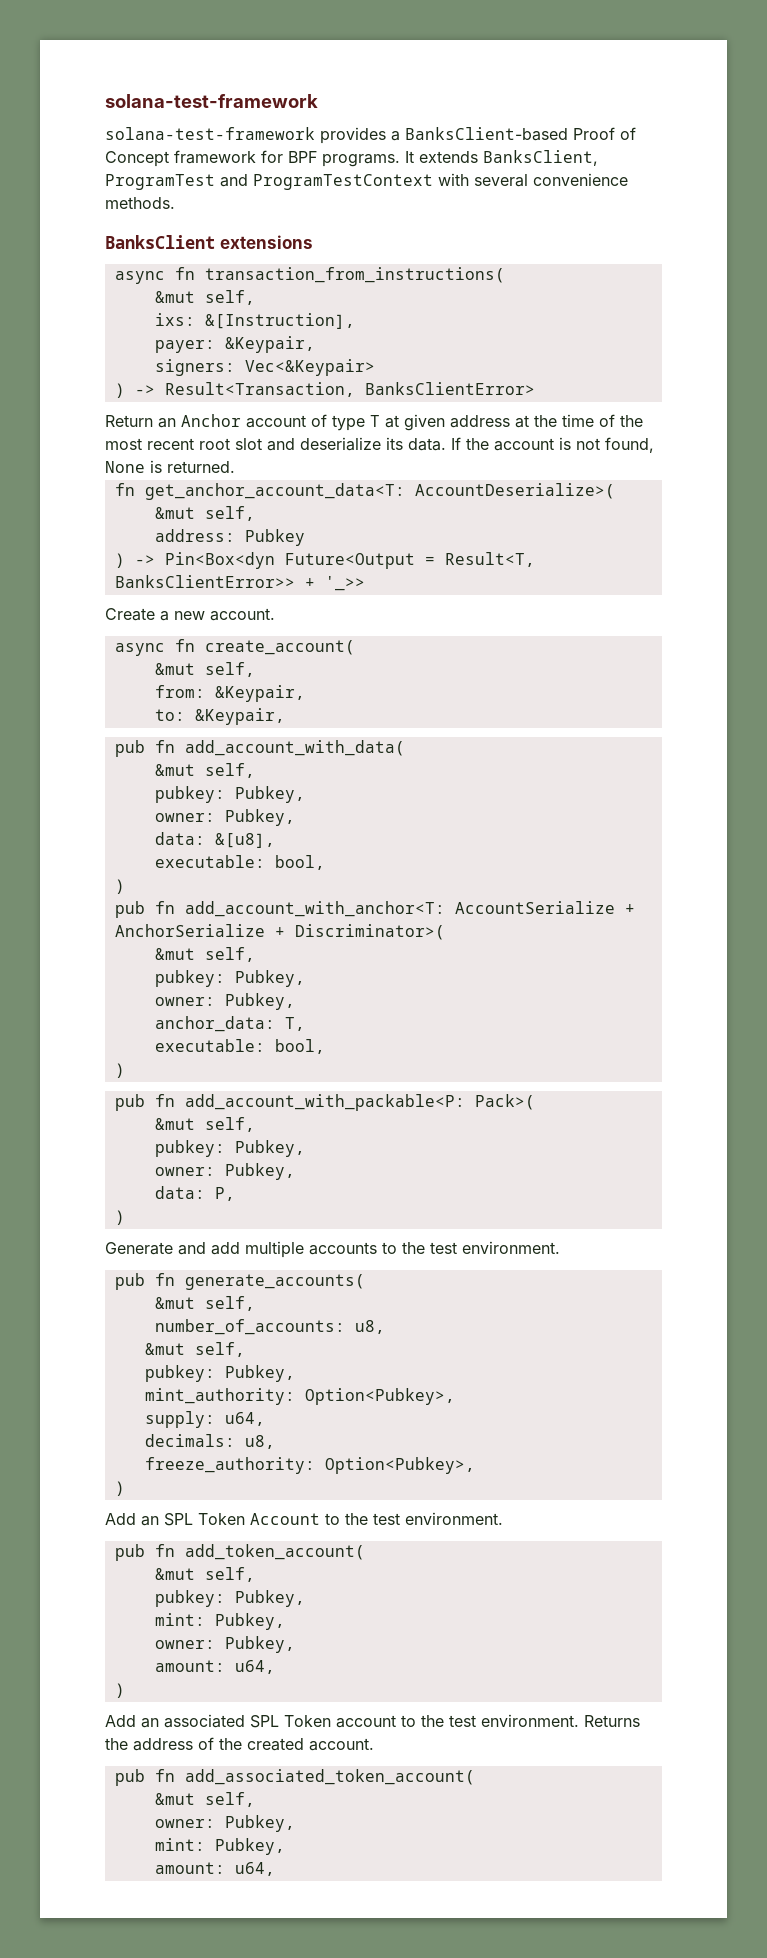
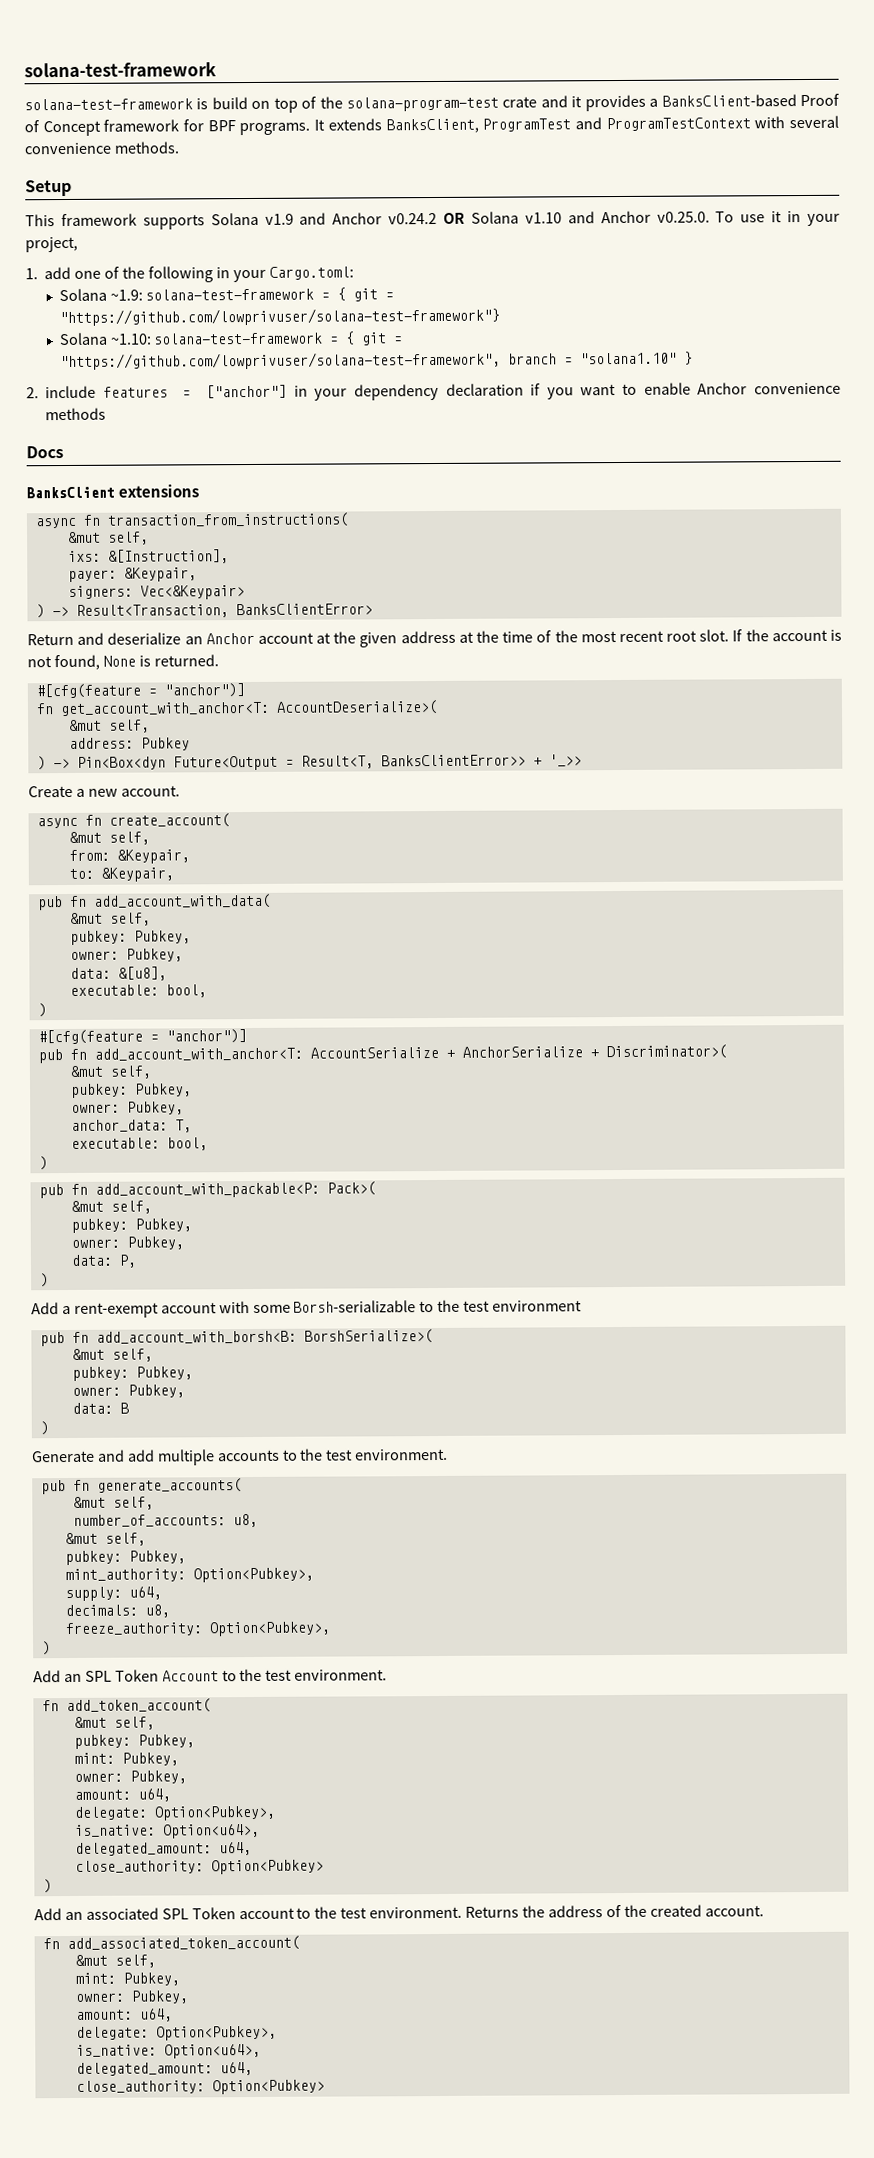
(315, 133) none -> [196,95,583,113] is build on top of the solana-program-test crate and it
(175, 203) none -> [25,179,72,197] [25,210,841,230] [25,236,78,253] [25,266,354,283] [58,287,395,302] [58,307,500,327] [58,331,404,346] [59,351,693,371] [26,382,842,401] [45,407,107,421] [26,446,64,459] // Setup // This framework supports Solana v1.9 and Anchor v0.24.2 OR Solana v1.10 and Anchor v0.25.0. To use it in your project, // 1. add one of the following in your Cargo.toml: // Solana ~1.9: solana-test-framework = { git = "https://github.com/lowprivuser/solana-test-framework"} // Solana ~1.10: solana-test-framework = { git = "https://github.com/lowprivuser/solana-test-framework", branch = "solana1.10" } // 2. include features = ["anchor"] in your dependency declaration if you want to enable Anchor convenience methods // Docs
(153, 421) none -> [77,632,182,645] and deserialize
[311,414,399,431] of type T at -> [316,631,357,644] at the
[235,437,446,451] slot and deserialize its data. -> [699,629,730,642] slot.
[114,483,405,500] // fn get_anchor_account_data<T: -> [35,683,245,699] [35,701,270,717] // #[cfg(feature = "anchor")] // fn get_account_with_anchor<T:
(125, 886) none -> [37,1029,247,1045] // #[cfg(feature = "anchor")]
(125, 1217) none -> [31,1299,583,1318] [39,1329,433,1347] [71,1348,153,1362] [71,1366,193,1381] [71,1384,185,1398] [71,1402,129,1414] [39,1421,49,1436] // Add a rent-exempt account with some Borsh-serializable to the test environment // pub fn add_account_with_borsh<B: BorshSerialize>( // &mut self, // pubkey: Pubkey, // owner: Pubkey, // data: B // )
[114,1544,145,1561] pub -> (388, 1675) none
(275, 1667) none -> [73,1805,276,1821] [74,1823,260,1839] [74,1842,252,1856] [74,1859,324,1875] // delegate: Option<Pubkey>, // is_native: Option<u64>, // delegated_amount: u64, // close_authority: Option<Pubkey>
[114,1769,145,1786] pub -> (764, 1911) none
[154,1815,295,1832] [154,1838,285,1855] [154,1862,275,1876] owner: Pubkey, // mint: Pubkey, // amount: u64, -> [74,1972,180,1986] [74,1990,188,2004] [75,2008,173,2022] [75,2025,277,2041] [75,2043,261,2059] [75,2062,253,2076] [75,2079,325,2095] mint: Pubkey, // owner: Pubkey, // amount: u64, // delegate: Option<Pubkey>, // is_native: Option<u64>, // delegated_amount: u64, // close_authority: Option<Pubkey>

